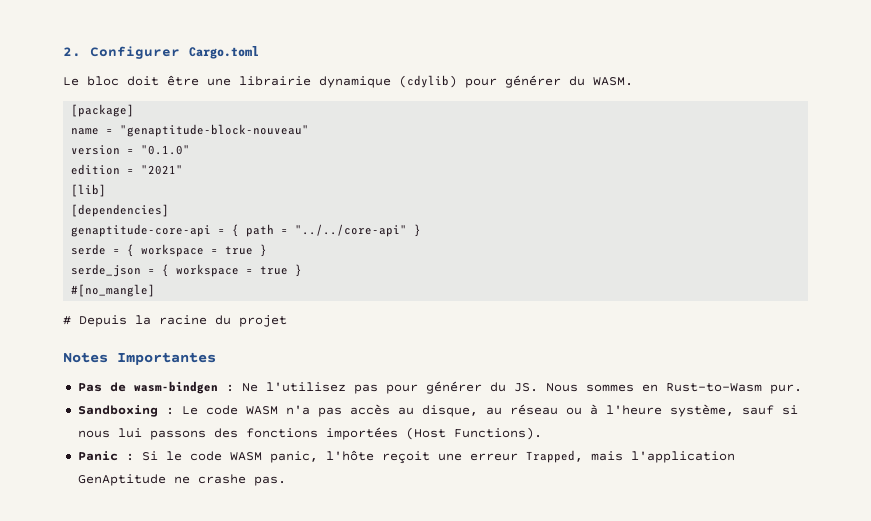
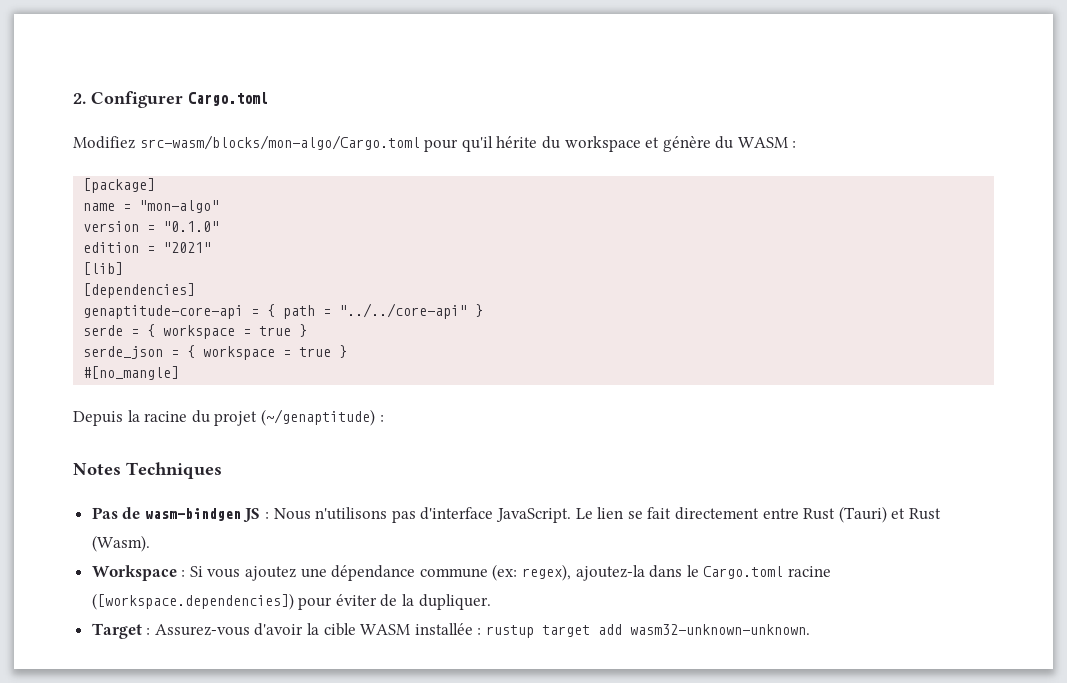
[63,75,633,88] Le bloc doit être une librairie dynamique (cdylib) pour générer du WASM. -> [73,135,797,152] Modifiez src-wasm/blocks/mon-algo/Cargo.toml pour qu'il hérite du workspace et génère du WASM :
[120,124,310,137] "genaptitude-block-nouveau" -> [139,200,220,213] "mon-algo"
[63,316,71,325] # -> (180, 373) none
(287, 321) none -> [260,409,384,426] (~/genaptitude) :
[117,352,216,365] Importantes -> [126,462,222,479] Techniques
[225,381,802,394] [77,404,798,417] [77,427,542,440] [77,450,735,464] [77,474,286,486] : Ne l'utilisez pas pour générer du JS. Nous sommes en Rust-to-Wasm pur. // Sandboxing : Le code WASM n'a pas accès au disque, au réseau ou à l'heure système, sauf si nous lui passons des fonctions importées (Host Functions). // Panic : Si le code WASM panic, l'hôte reçoit une erreur Trapped, mais l'application GenAptitude ne crashe pas. -> [243,506,941,523] [91,535,150,552] [91,564,831,581] [91,593,491,610] [91,623,811,639] JS : Nous n'utilisons pas d'interface JavaScript. Le lien se fait directement entre Rust (Tauri) et Rust (Wasm). // Workspace : Si vous ajoutez une dépendance commune (ex: regex), ajoutez-la dans le Cargo.toml racine ([workspace.dependencies]) pour éviter de la dupliquer. // Target : Assurez-vous d'avoir la cible WASM installée : rustup target add wasm32-unknown-unknown.

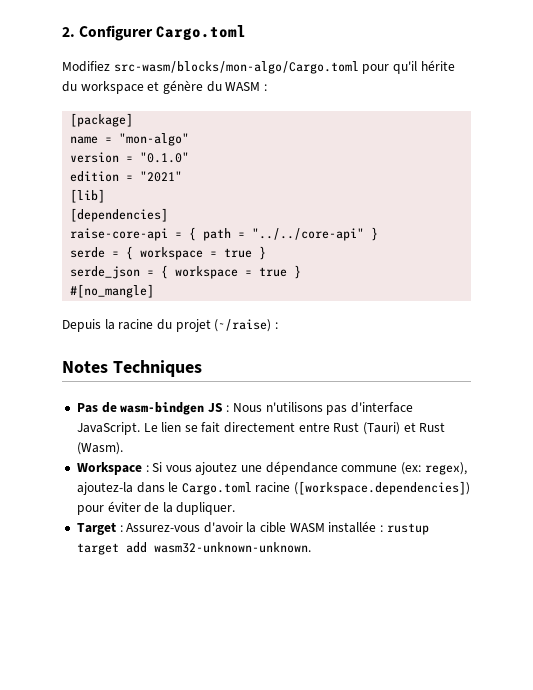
[83,305,244,319] genaptitude-core-api -> [70,228,169,241] raise-core-api
[260,409,375,426] (~/genaptitude) -> [214,319,272,332] (~/raise)

